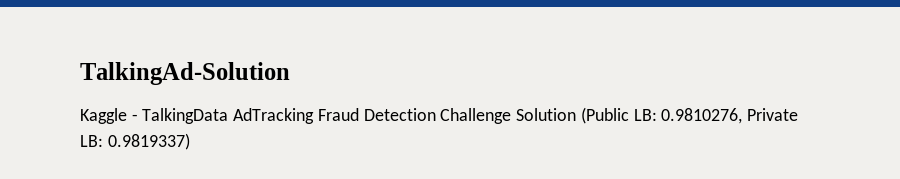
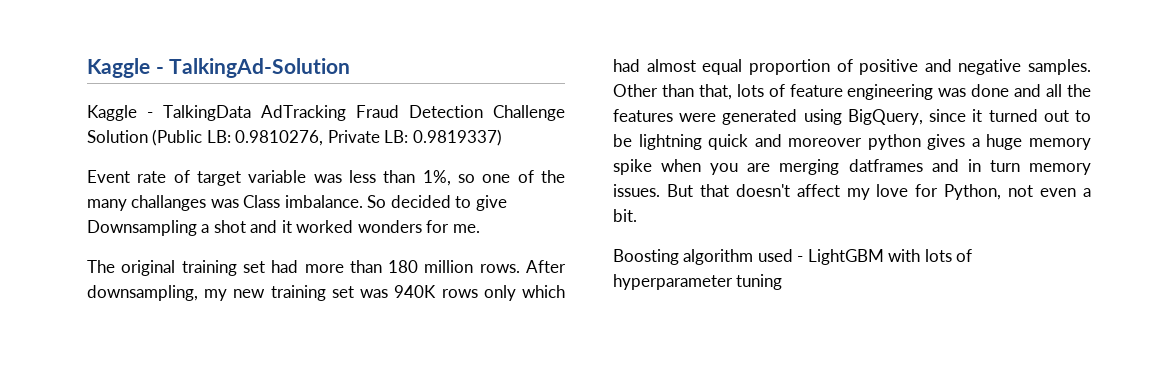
(80, 73) none -> [87,58,164,78] Kaggle -
(190, 141) none -> [87,170,565,186] [87,195,507,211] [87,220,480,236] [87,260,567,276] [87,285,565,301] [613,59,1091,75] [613,84,1091,100] [613,109,1091,125] [613,134,1091,150] [613,159,1091,175] [613,184,1091,200] [613,209,637,222] [613,249,973,265] [613,274,783,290] // Event rate of target variable was less than 1%, so one of the many challanges was Class imbalance. So decided to give Downsampling a shot and it worked wonders for me. // The original training set had more than 180 million rows. After downsampling, my new training set was 940K rows only which had almost equal proportion of positive and negative samples. Other than that, lots of feature engineering was done and all the features were generated using BigQuery, since it turned out to be lightning quick and moreover python gives a huge memory spike when you are merging datframes and in turn memory issues. But that doesn't affect my love for Python, not even a bit. // Boosting algorithm used - LightGBM with lots of hyperparameter tuning

